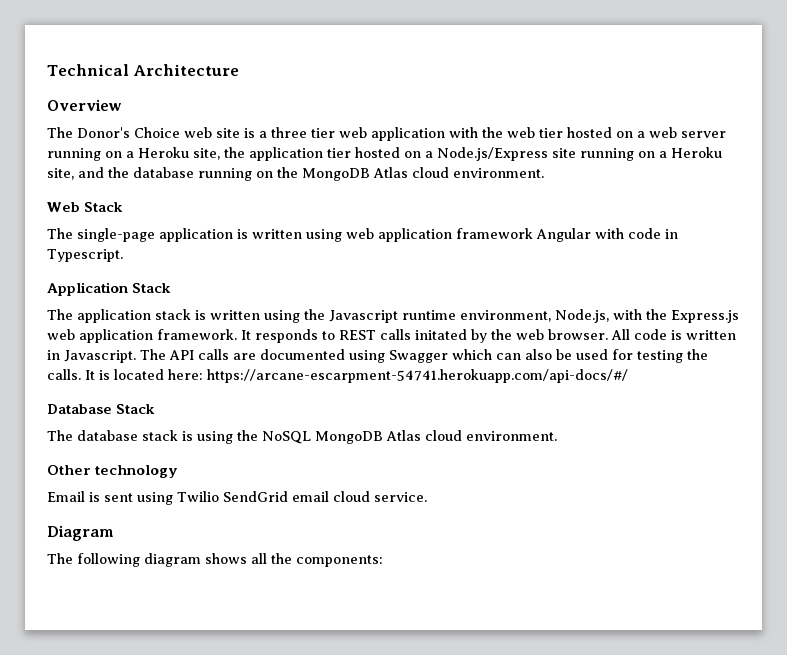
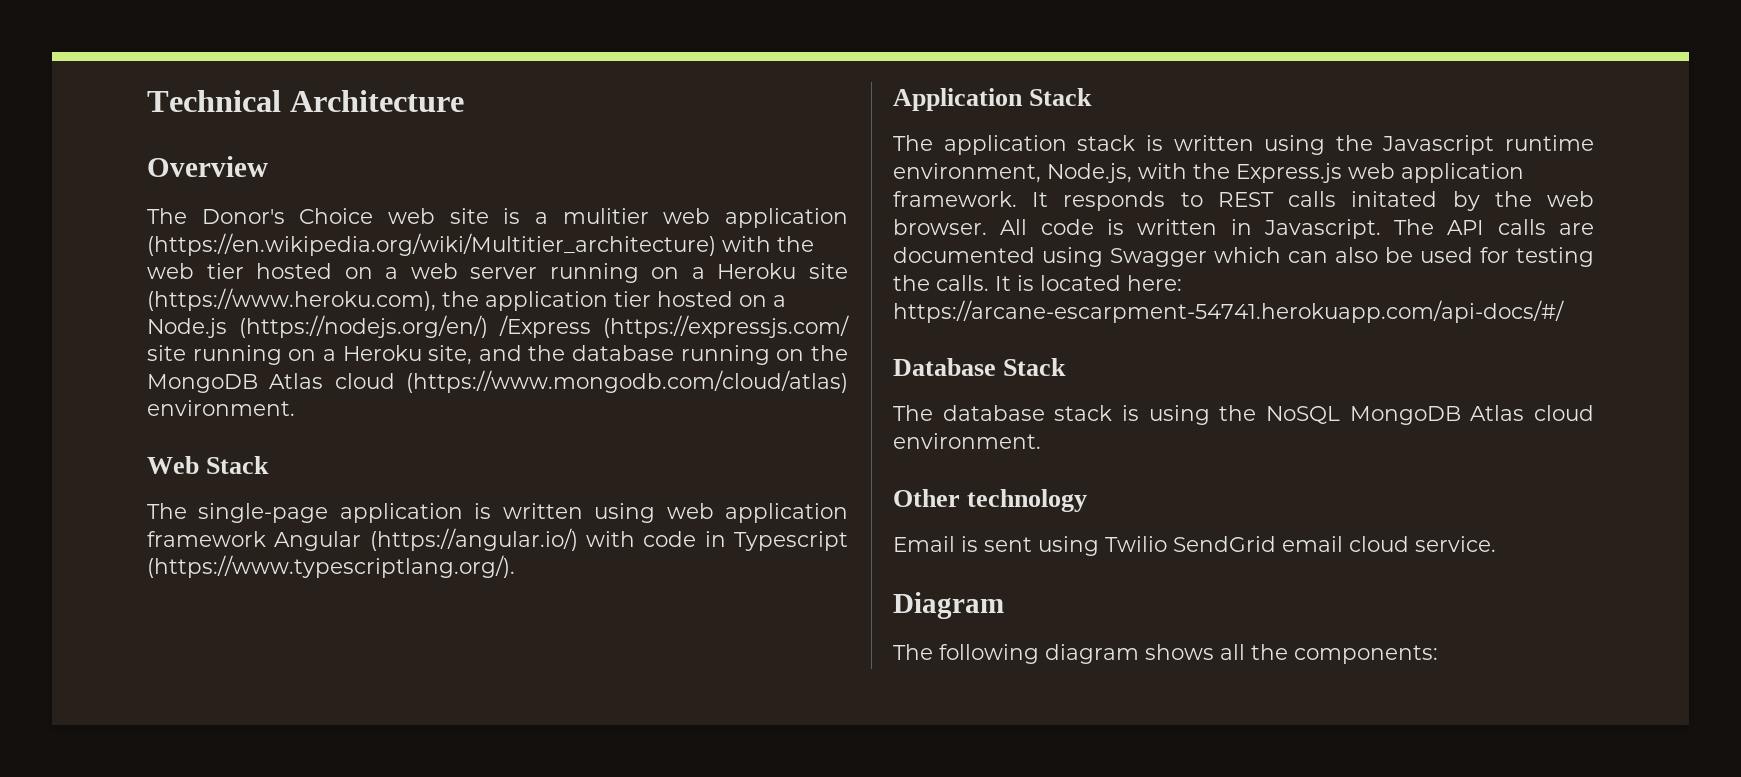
[271,127,445,141] three tier web application -> [562,208,848,228] [147,233,716,256] mulitier web application (https://en.wikipedia.org/wiki/Multitier_architecture)
[193,148,220,160] site, -> [809,263,848,279] [147,288,436,311] site (https://www.heroku.com),
[437,147,548,161] Node.js/Express -> [147,315,849,338] Node.js (https://nodejs.org/en/) /Express (https://expressjs.com/
(449, 172) none -> [406,370,848,393] (https://www.mongodb.com/cloud/atlas)
(591, 235) none -> [369,528,578,551] (https://angular.io/)
[47,249,123,262] Typescript. -> [734,531,848,551] [147,555,515,578] Typescript (https://www.typescriptlang.org/).

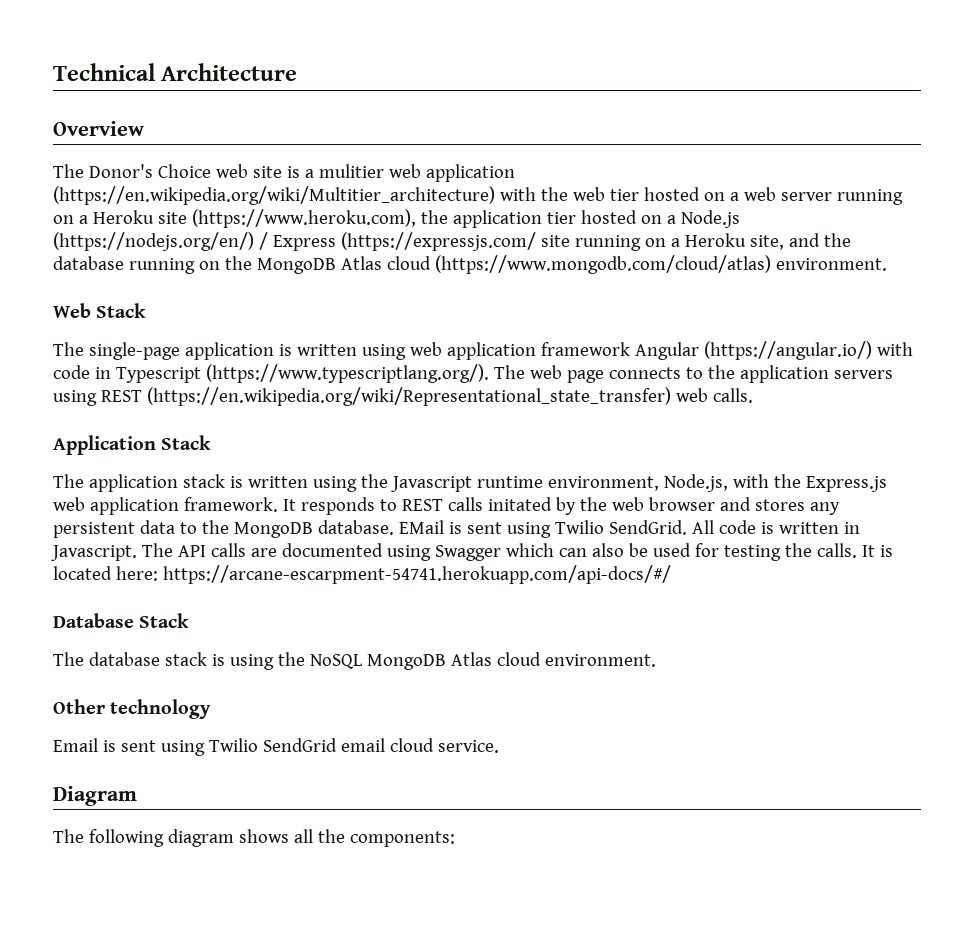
[499,315,591,338] /Express -> [258,232,336,251] / Express
(515, 566) none -> [493,365,893,383] [53,387,753,406] The web page connects to the application servers using REST (https://en.wikipedia.org/wiki/Representational_state_transfer) web calls.
[893,219,987,235] browser. -> [648,497,840,515] [53,520,687,538] browser and stores any persistent data to the MongoDB database. EMail is sent using Twilio SendGrid.

